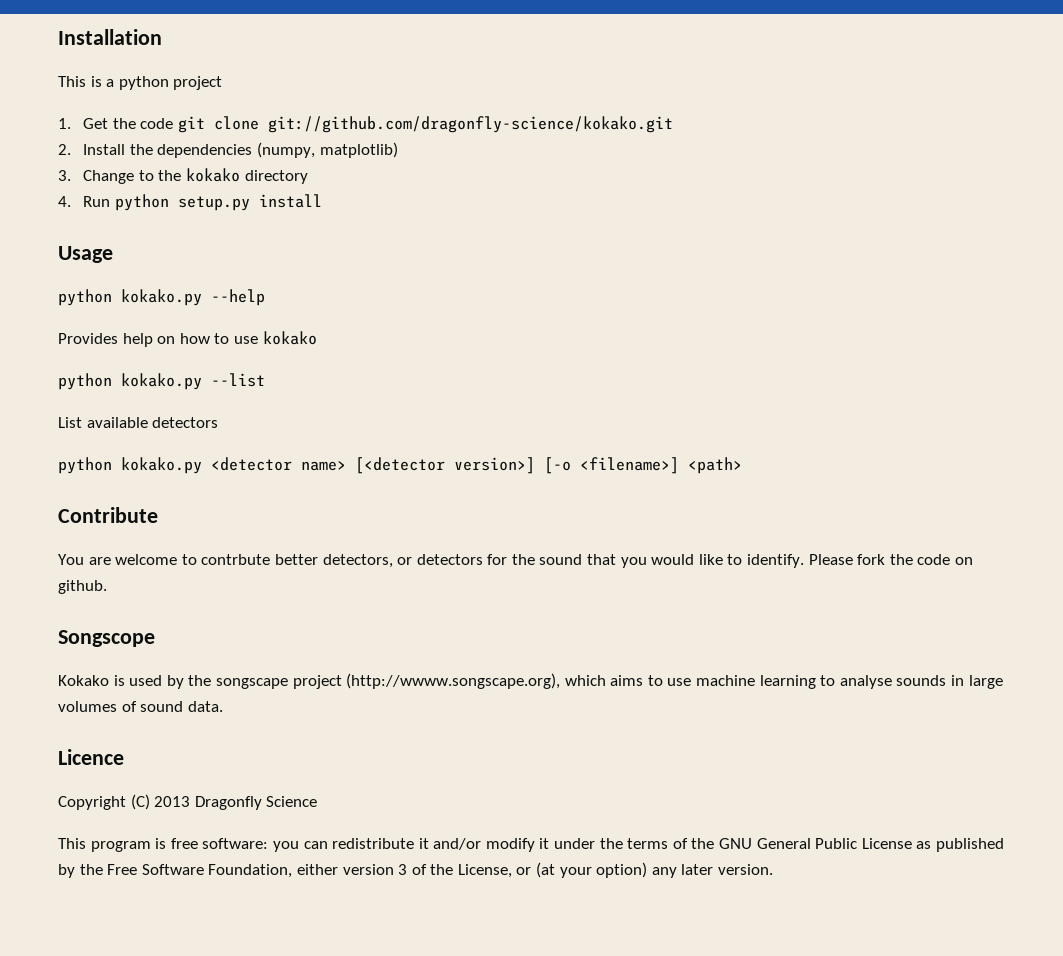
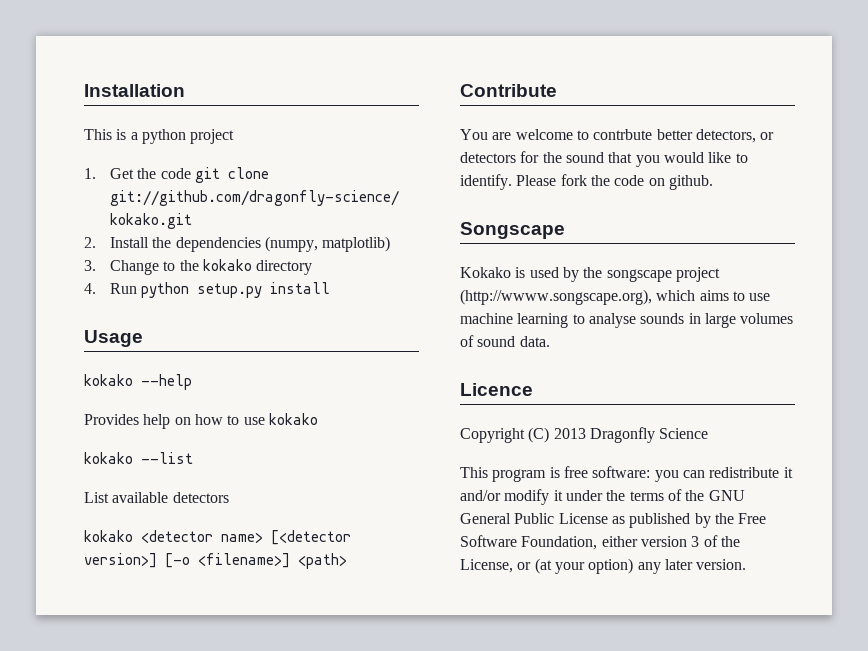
[58,289,202,306] python kokako.py -> [84,374,133,386] kokako
[58,373,202,390] python kokako.py -> [84,452,133,464] kokako
[58,457,202,474] python kokako.py -> [84,530,133,542] kokako
[58,630,155,647] Songscope -> [460,222,565,239] Songscape

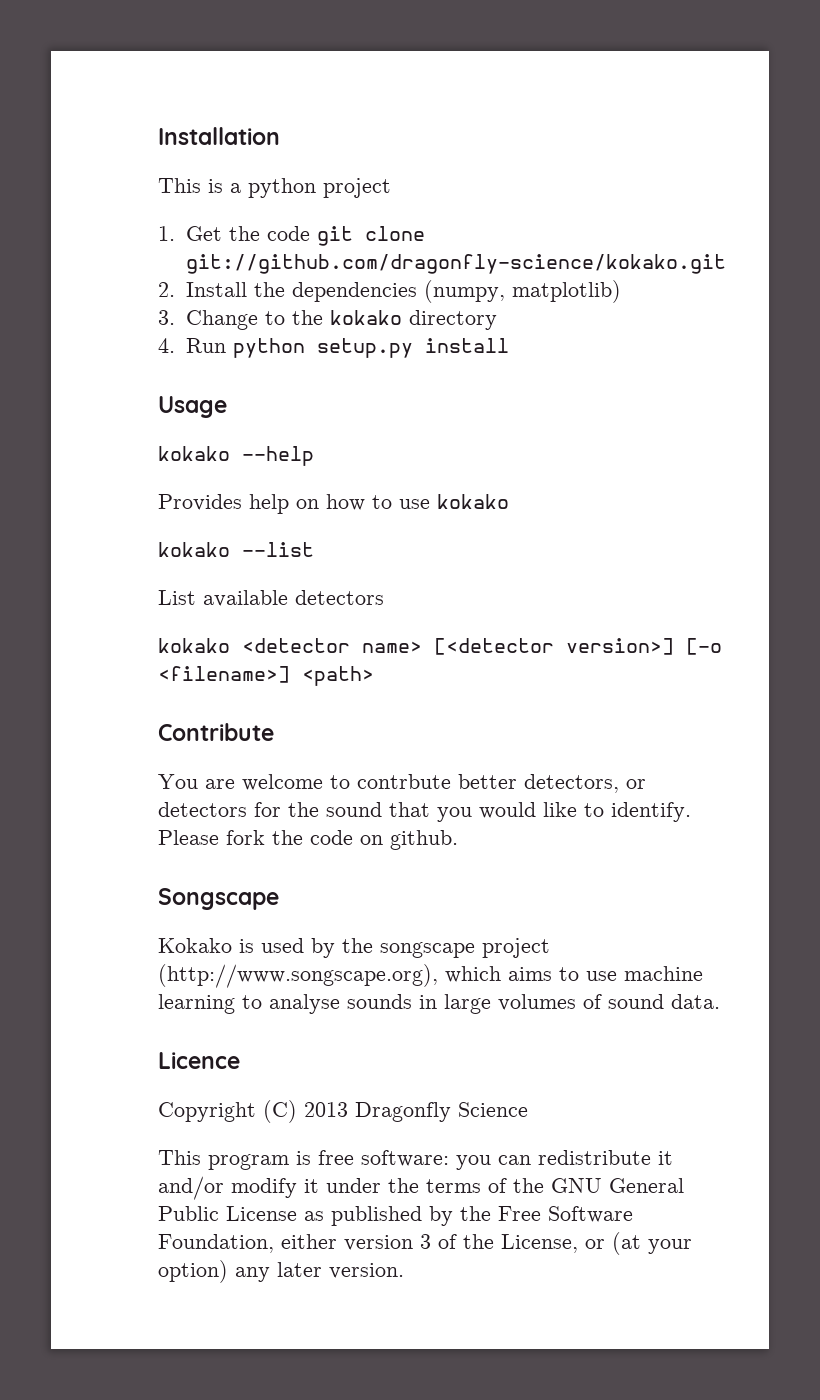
[460,289,652,305] (http://wwww.songscape.org), -> [158,964,438,988] (http://www.songscape.org),

